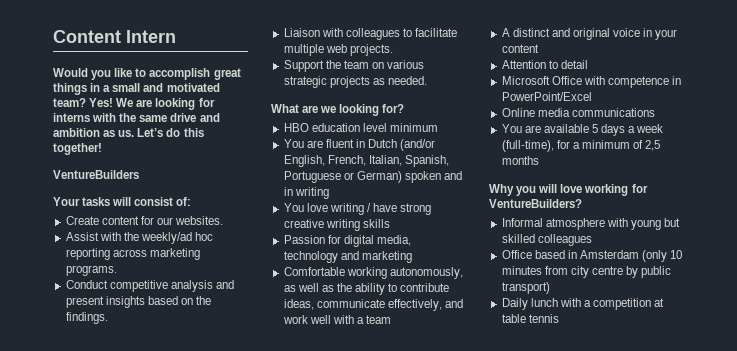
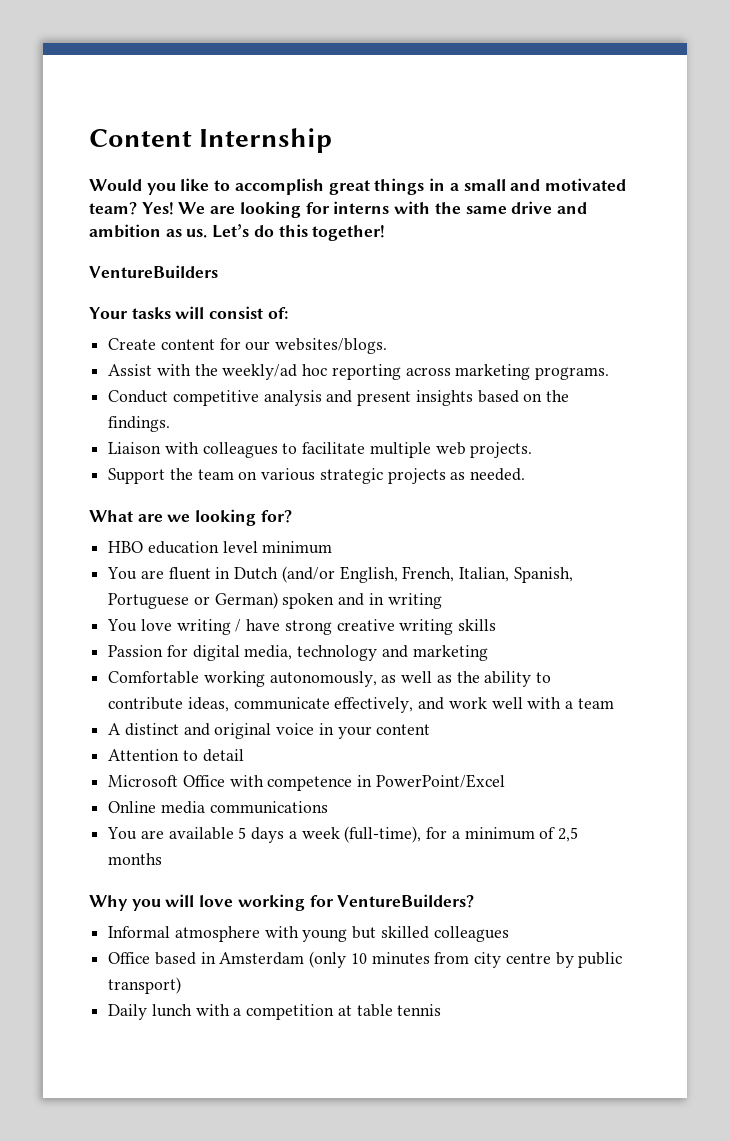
[126,30,176,43] Intern -> [199,128,333,153] Internship
[175,216,224,225] websites. -> [275,338,388,354] websites/blogs.

